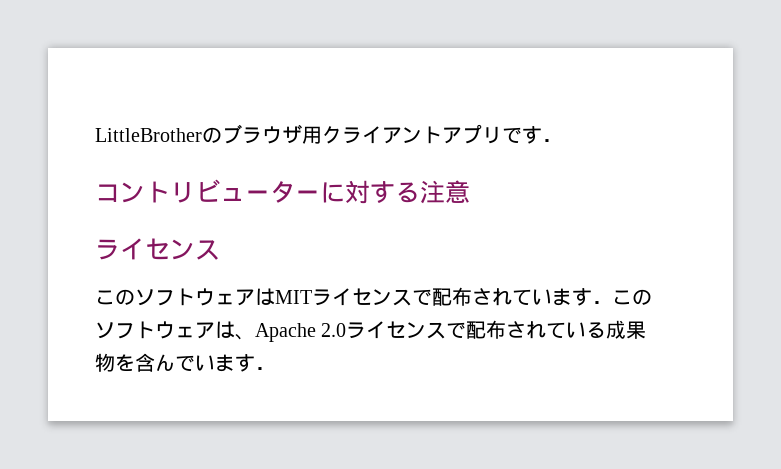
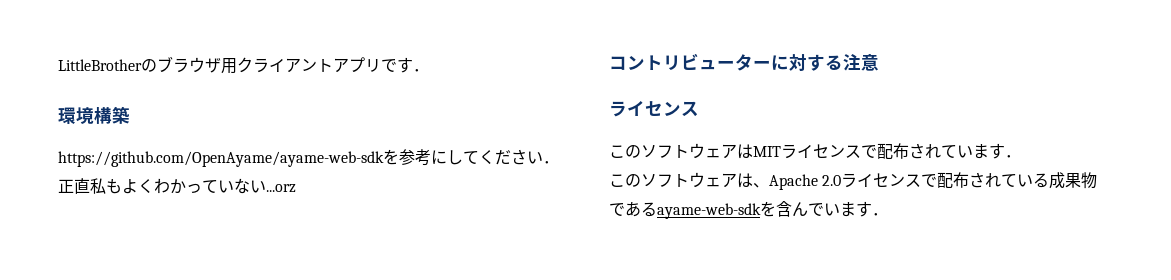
(562, 140) none -> [58,106,130,125] [58,149,559,167] [58,178,296,194] // 環境構築 // https://github.com/OpenAyame/ayame-web-sdkを参考にしてください．正直私もよくわかっていない...orz
(612, 302) none -> (1021, 156) //
(115, 362) none -> [609,201,761,219] であるayame-web-sdk

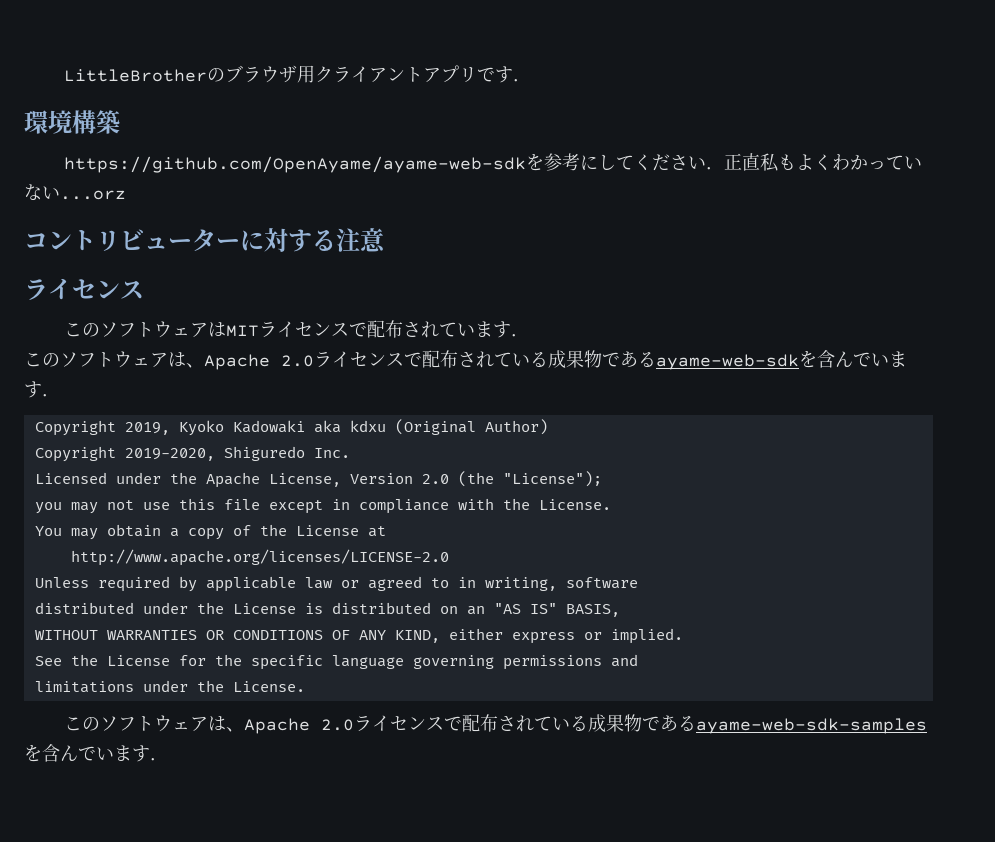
(888, 214) none -> [34,419,548,436] [34,446,350,462] [34,471,602,488] [34,498,611,514] [34,524,386,540] [70,549,449,566] [34,576,638,592] [34,602,620,617] [34,628,683,644] [34,654,638,670] [34,680,305,693] [64,714,928,734] [24,744,168,762] // Copyright 2019, Kyoko Kadowaki aka kdxu (Original Author) // Copyright 2019-2020, Shiguredo Inc. // Licensed under the Apache License, Version 2.0 (the "License"); // you may not use this file except in compliance with the License. // You may obtain a copy of the License at // http://www.apache.org/licenses/LICENSE-2.0 // Unless required by applicable law or agreed to in writing, software // distributed under the License is distributed on an "AS IS" BASIS, // WITHOUT WARRANTIES OR CONDITIONS OF ANY KIND, either express or implied. // See the License for the specific language governing permissions and // limitations under the License. // このソフトウェアは、Apache 2.0ライセンスで配布されている成果物であるayame-web-sdk-samplesを含んでいます．

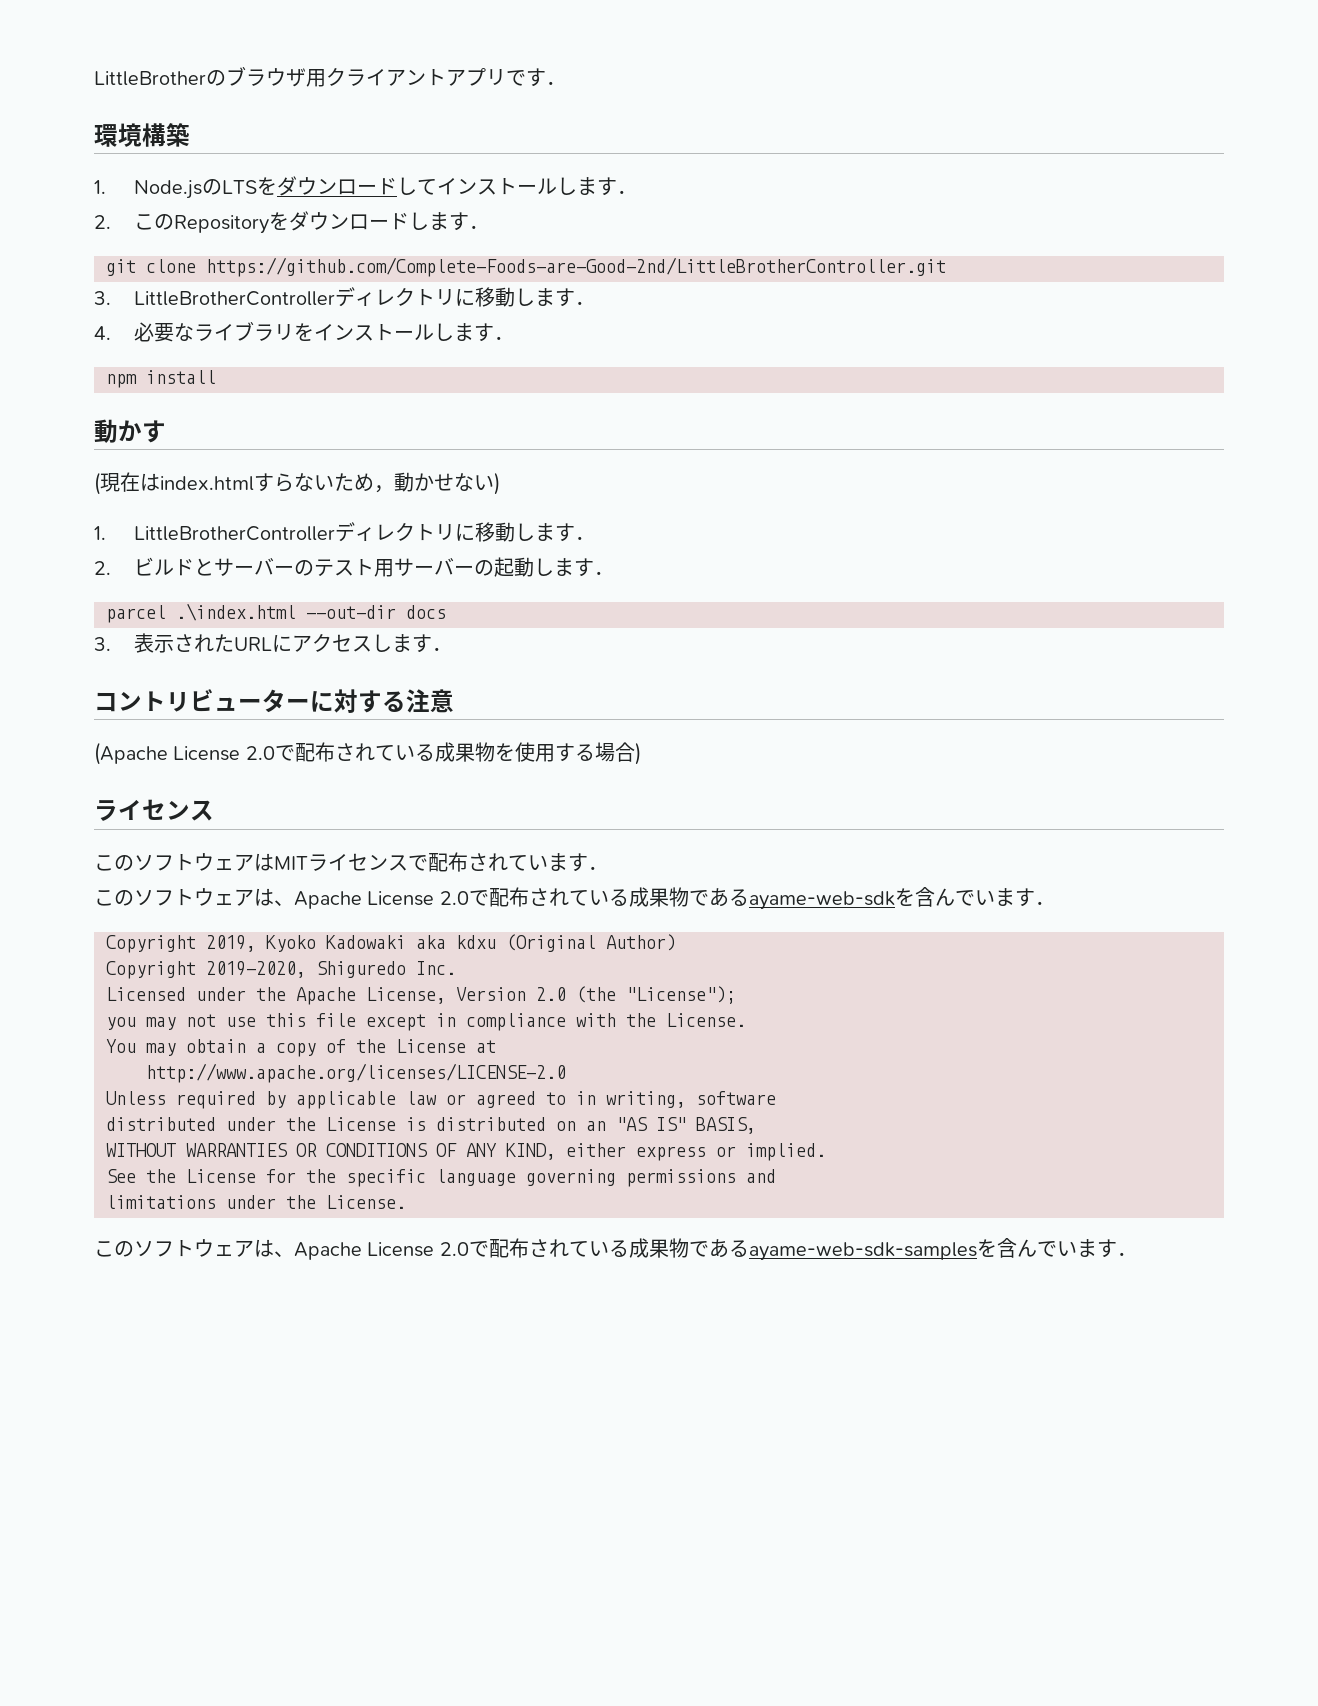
[64,153,923,173] [24,184,126,201] https://github.com/OpenAyame/ayame-web-sdkを参考にしてください．正直私もよくわかっていない...orz -> [94,176,637,199] [94,211,489,234] [106,257,946,277] [94,287,595,307] [94,321,514,342] [106,370,216,388] [94,419,166,443] [94,472,500,495] [94,522,595,542] [94,557,614,577] [106,603,446,623] [94,633,452,653] 1. Node.jsのLTSをダウンロードしてインストールします． // 2.このRepositoryをダウンロードします． // git clone https://github.com/Complete-Foods-are-Good-2nd/LittleBrotherController.git // 3. LittleBrotherControllerディレクトリに移動します． // 4.必要なライブラリをインストールします． // npm install // 動かす // (現在はindex.htmlすらないため，動かせない) // 1. LittleBrotherControllerディレクトリに移動します． // 2.ビルドとサーバーのテスト用サーバーの起動します． // parcel .\index.html --out-dir docs // 3.表示されたURLにアクセスします．
(386, 240) none -> [94,742,641,765] // (Apache License 2.0で配布されている成果物を使用する場合)
[281,351,404,368] 2.0ライセンス -> [367,891,469,906] License 2.0
[321,715,445,732] 2.0ライセンス -> [367,1242,469,1257] License 2.0

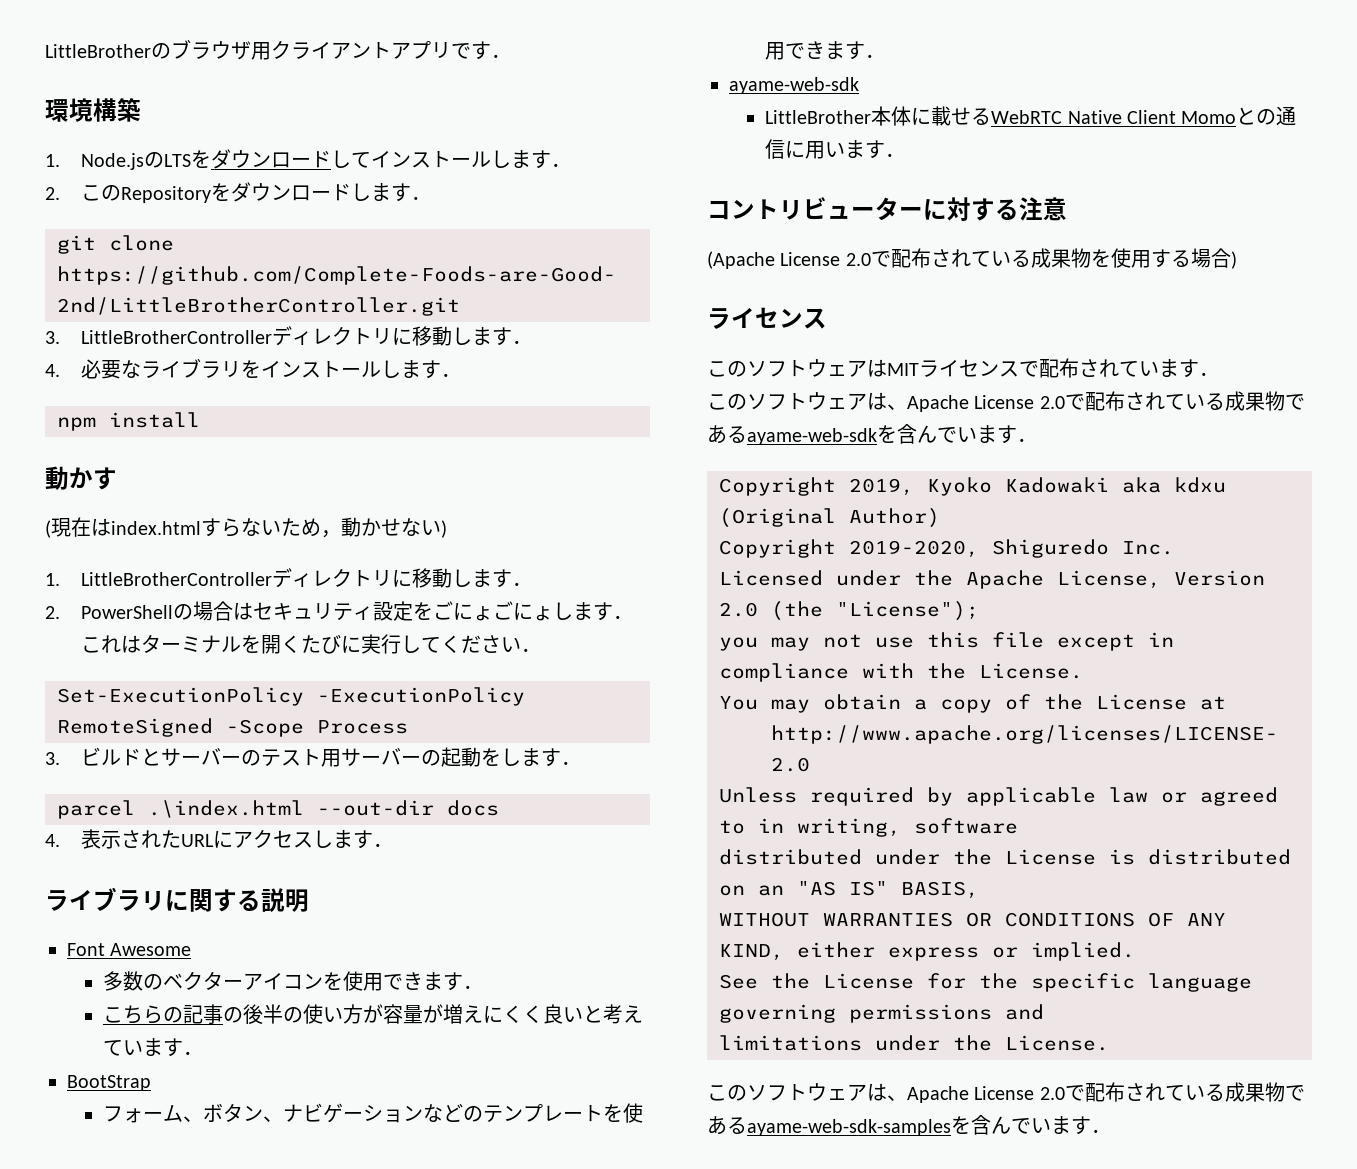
(111, 568) none -> [81,601,634,621] [81,634,542,654] [57,687,525,706] [57,718,408,737] [45,752,60,765] PowerShellの場合はセキュリティ設定をごにょごにょします．これはターミナルを開くたびに実行してください． // Set-ExecutionPolicy -ExecutionPolicy RemoteSigned -Scope Process // 3.
(534, 567) none -> [481,748,502,766] を
[94,637,111,651] 3. -> [45,834,60,847] 4.
(452, 649) none -> [45,887,309,912] [67,943,192,956] [103,971,484,991] [103,1004,644,1024] [103,1038,204,1057] [67,1075,151,1091] [103,1103,644,1123] [765,41,886,60] [729,77,859,94] [765,106,1297,126] [765,139,906,159] // ライブラリに関する説明 // Font Awesome // 多数のベクターアイコンを使用できます． // こちらの記事の後半の使い方が容量が増えにくく良いと考えています． // BootStrap // フォーム、ボタン、ナビゲーションなどのテンプレートを使用できます． // ayame-web-sdk // LittleBrother本体に載せるWebRTC Native Client Momoとの通信に用います．

